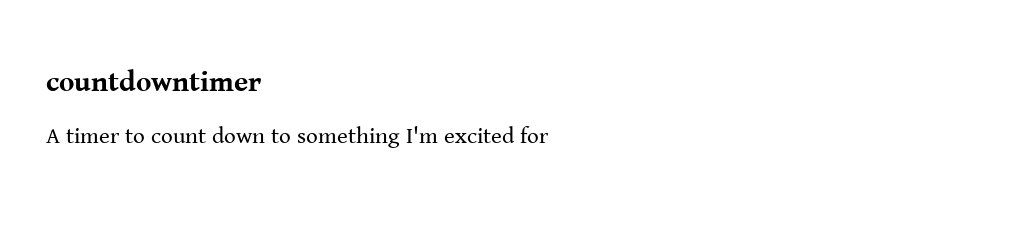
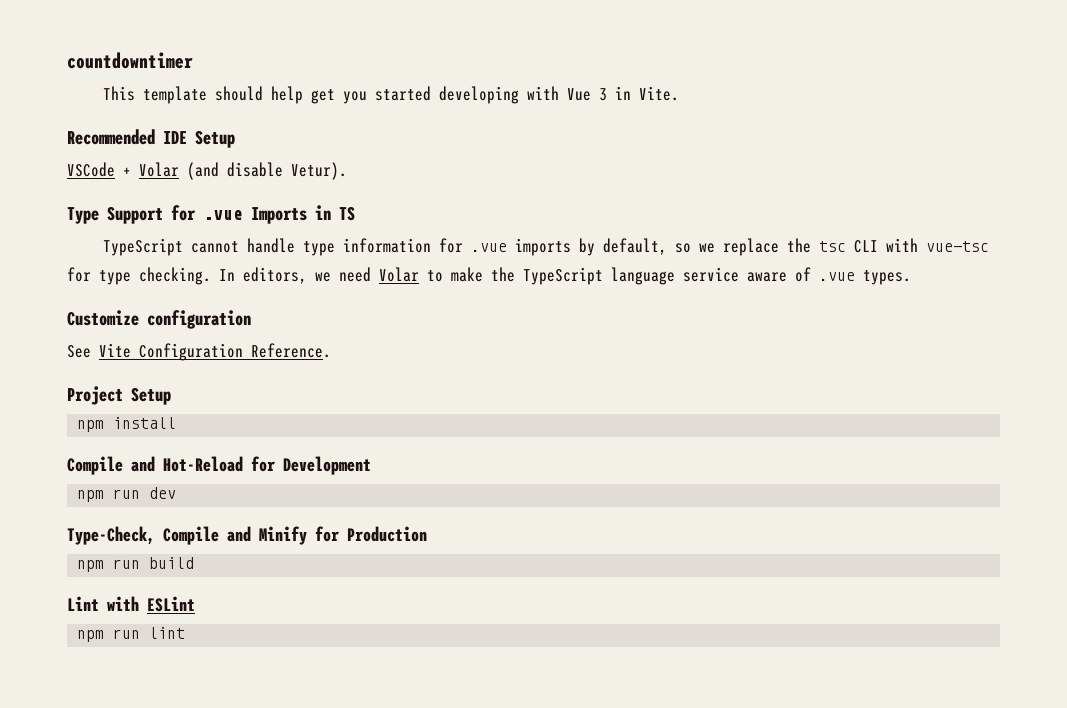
[46,126,549,148] A timer to count down to something I'm excited for -> [102,86,679,104] [67,129,235,148] [67,162,347,180] [67,205,355,224] [102,238,989,256] [67,267,911,285] [67,310,251,329] [67,343,331,361] [67,386,171,405] [77,417,177,432] [67,456,371,475] [77,487,177,502] [67,526,427,545] [77,557,195,572] [67,596,195,612] [77,627,186,642] This template should help get you started developing with Vue 3 in Vite. // Recommended IDE Setup // VSCode + Volar (and disable Vetur). // Type Support for .vue Imports in TS // TypeScript cannot handle type information for .vue imports by default, so we replace the tsc CLI with vue-tsc for type checking. In editors, we need Volar to make the TypeScript language service aware of .vue types. // Customize configuration // See Vite Configuration Reference. // Project Setup // npm install // Compile and Hot-Reload for Development // npm run dev // Type-Check, Compile and Minify for Production // npm run build // Lint with ESLint // npm run lint

